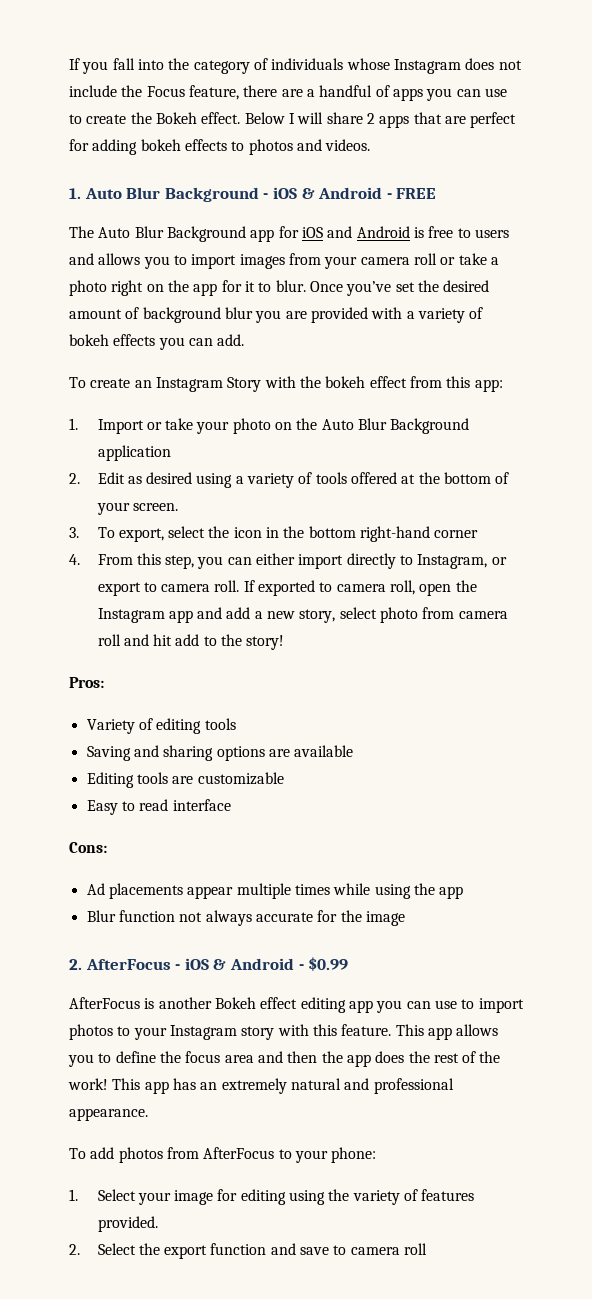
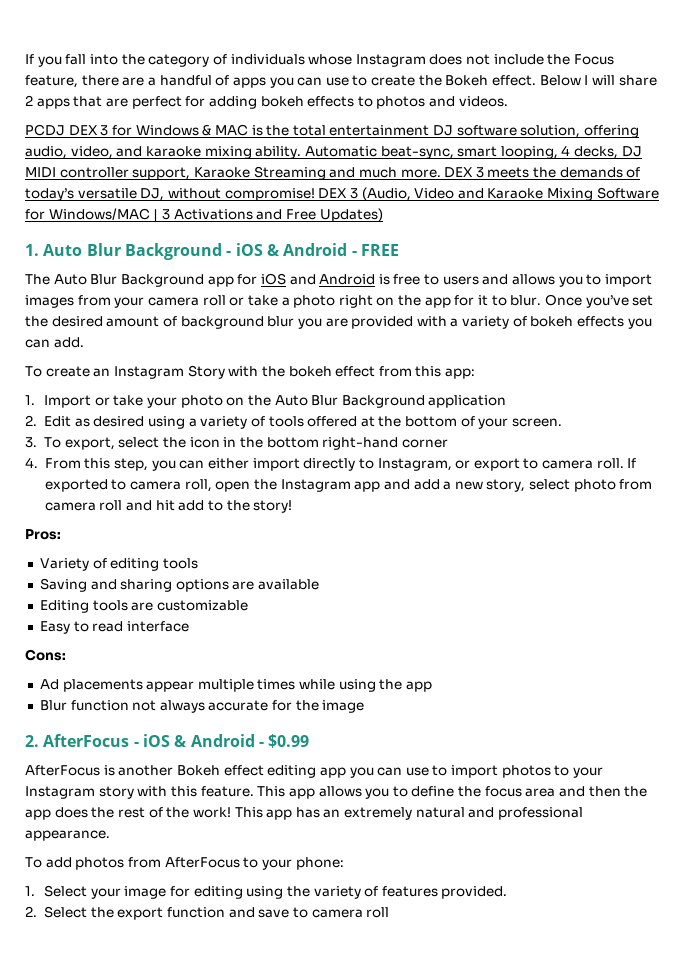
(371, 145) none -> [25,124,640,138] [25,145,642,159] [25,166,641,180] [25,187,659,201] [25,208,383,222] // PCDJ DEX 3 for Windows & MAC is the total entertainment DJ software solution, offering audio, video, and karaoke mixing ability. Automatic beat-sync, smart looping, 4 decks, DJ MIDI controller support, Karaoke Streaming and much more. DEX 3 meets the demands of today’s versatile DJ, without compromise! DEX 3 (Audio, Video and Karaoke Mixing Software for Windows/MAC | 3 Activations and Free Updates)

